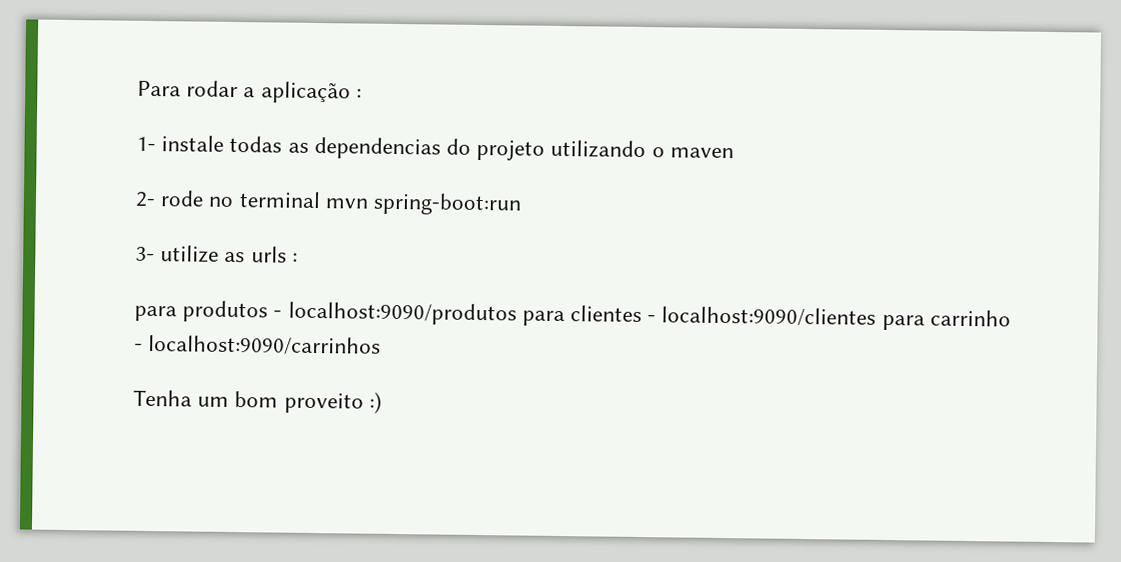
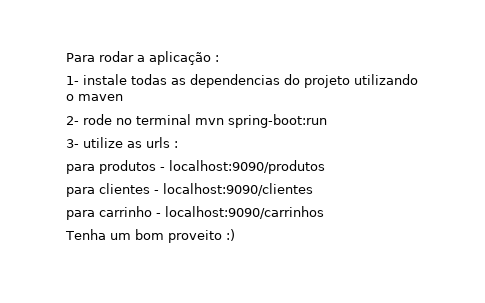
(517, 313) none -> (325, 167) //
(877, 316) none -> (313, 189) //

